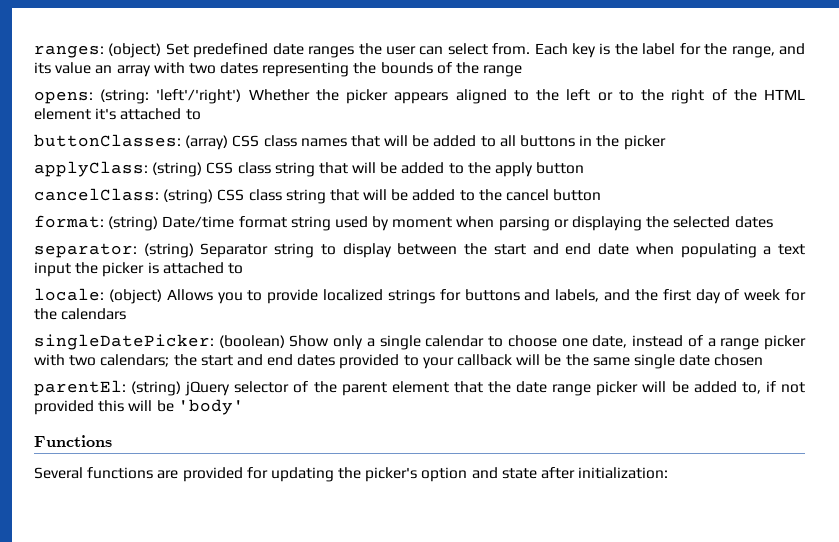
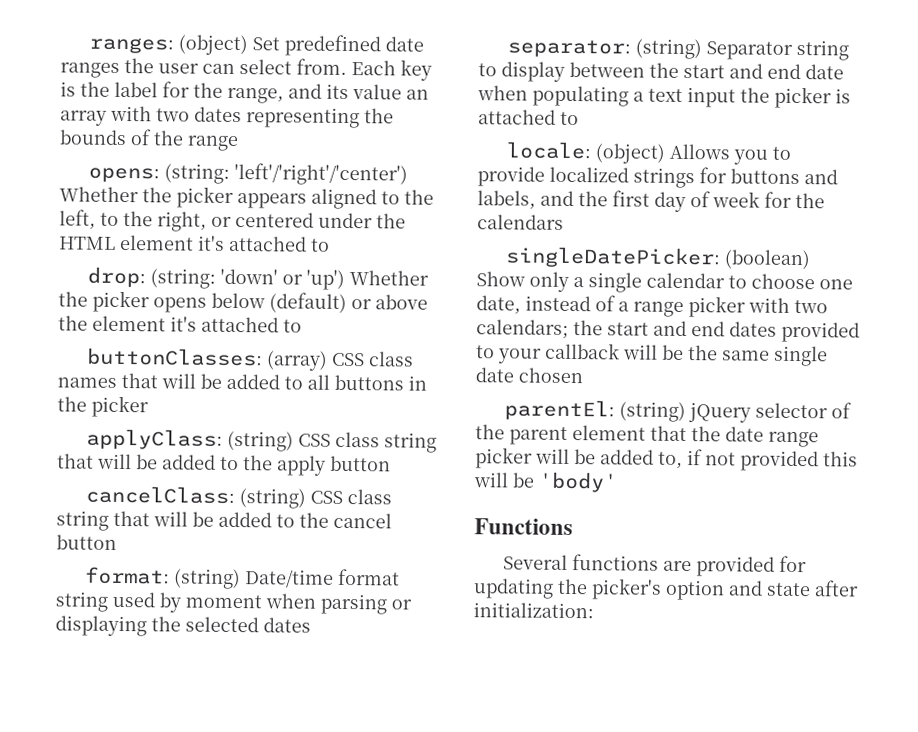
[156,89,242,104] 'left'/'right') -> [233,162,408,186] 'left'/'right'/'center')
[566,89,727,104] left or to the right of -> [59,209,373,232] left, to the right, or centered under
(201, 114) none -> [86,266,429,290] [58,290,428,313] [58,315,302,333] // drop: (string: 'down' or 'up') Whether the picker opens below (default) or above the element it's attached to

